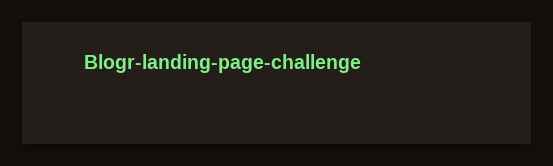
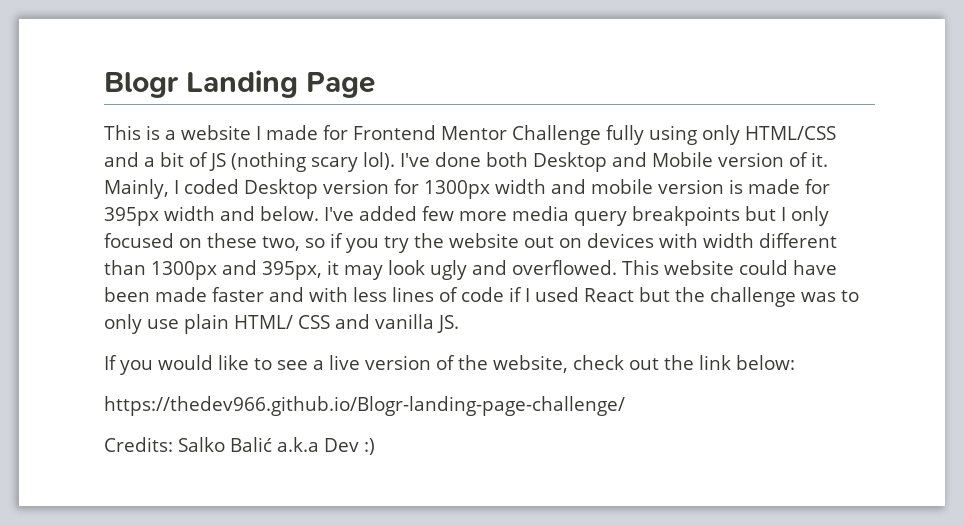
[84,54,361,73] Blogr-landing-page-challenge -> [104,70,376,98] [104,125,836,145] [104,152,828,172] [104,179,830,199] [104,206,829,226] [104,233,837,253] [104,260,837,280] [104,287,859,307] [104,314,459,334] [104,355,795,375] [104,396,625,416] [104,437,375,455] Blogr Landing Page // This is a website I made for Frontend Mentor Challenge fully using only HTML/CSS and a bit of JS (nothing scary lol). I've done both Desktop and Mobile version of it. Mainly, I coded Desktop version for 1300px width and mobile version is made for 395px width and below. I've added few more media query breakpoints but I only focused on these two, so if you try the website out on devices with width different than 1300px and 395px, it may look ugly and overflowed. This website could have been made faster and with less lines of code if I used React but the challenge was to only use plain HTML/ CSS and vanilla JS. // If you would like to see a live version of the website, check out the link below: // https://thedev966.github.io/Blogr-landing-page-challenge/ // Credits: Salko Balić a.k.a Dev :)

